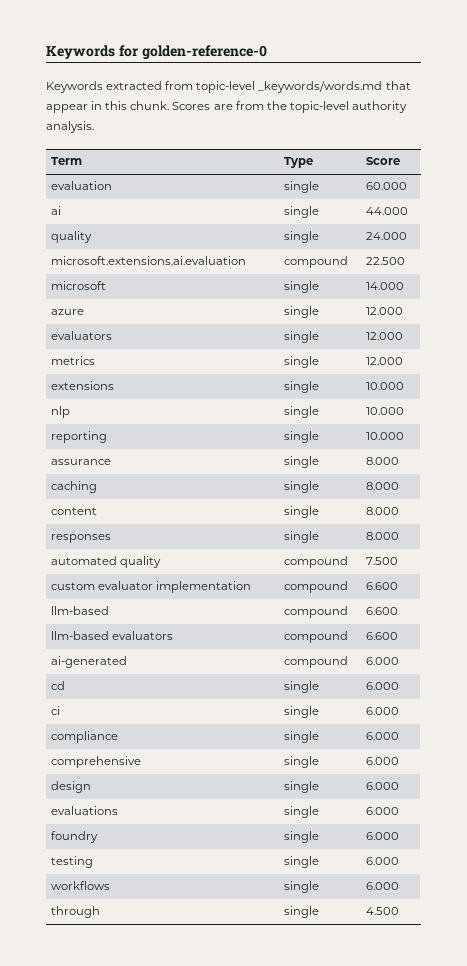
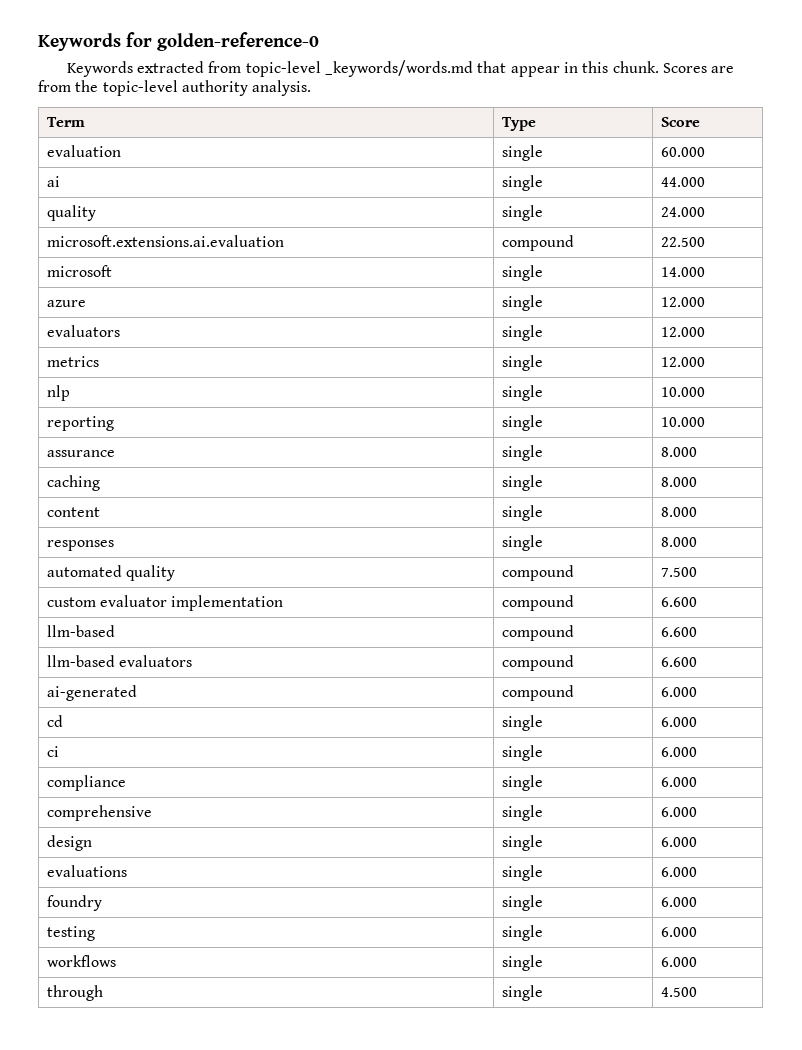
[51,381,115,390] [284,381,320,393] [366,382,405,390] // extensions | single | 10.000 -> (705, 362) none

